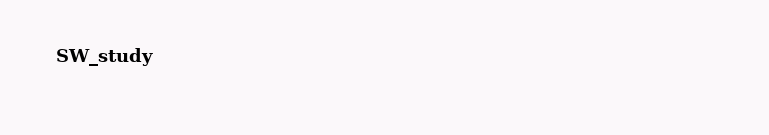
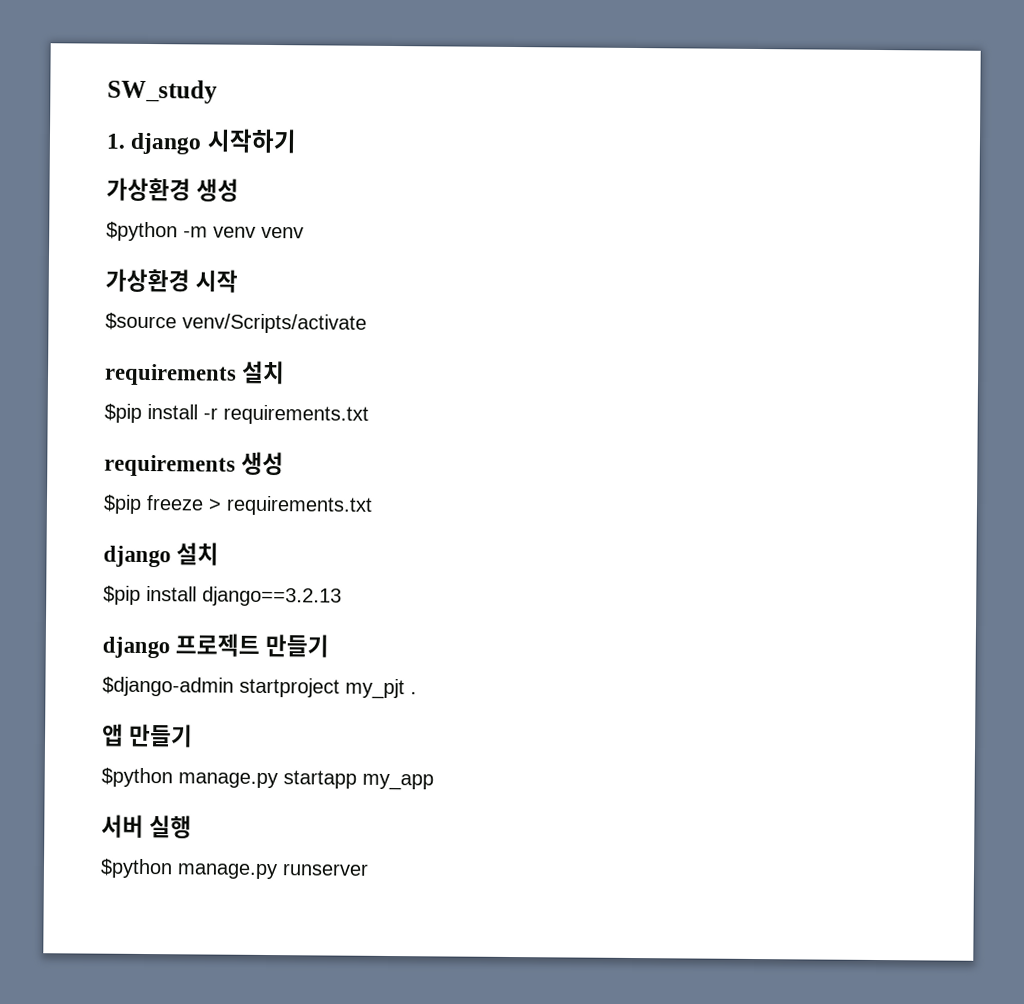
(153, 57) none -> [106,128,297,155] [106,177,240,202] [106,221,304,242] [105,268,239,293] [105,312,367,334] [104,360,286,386] [104,403,369,425] [104,451,285,477] [103,494,373,516] [103,542,220,568] [103,585,342,607] [102,633,330,659] [102,676,417,700] [101,723,194,748] [101,767,434,791] [101,814,193,839] [100,858,369,880] // 1. django 시작하기 // 가상환경 생성 // $python -m venv venv // 가상환경 시작 // $source venv/Scripts/activate // requirements 설치 // $pip install -r requirements.txt // requirements 생성 // $pip freeze > requirements.txt // django 설치 // $pip install django==3.2.13 // django 프로젝트 만들기 // $django-admin startproject my_pjt . // 앱 만들기 // $python manage.py startapp my_app // 서버 실행 // $python manage.py runserver

